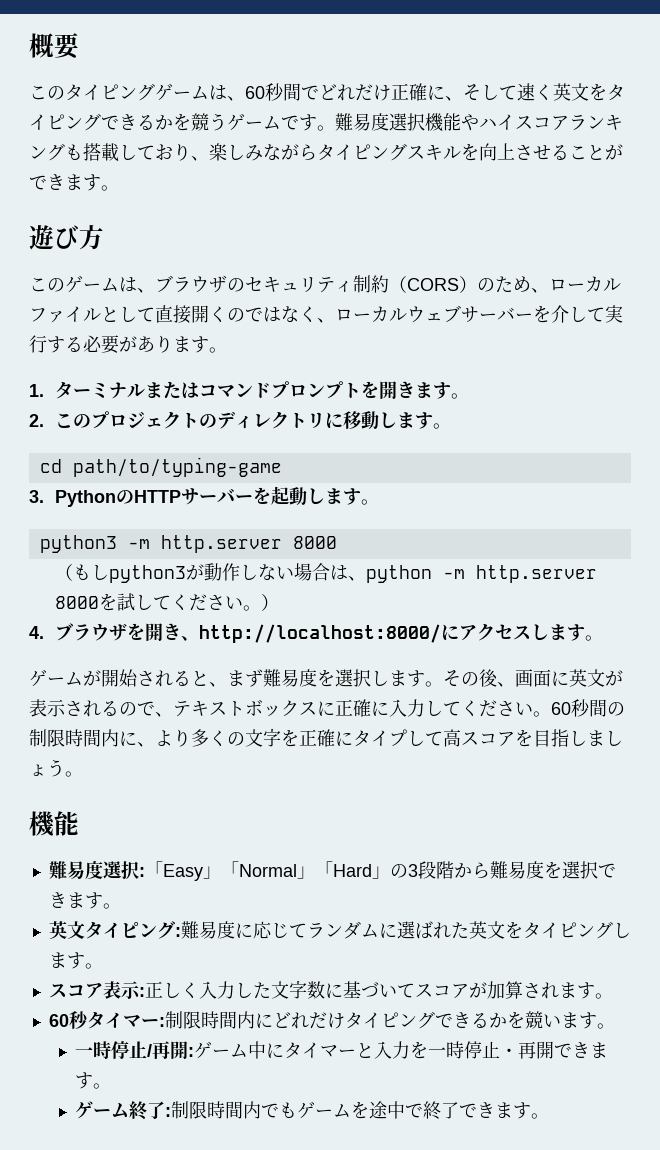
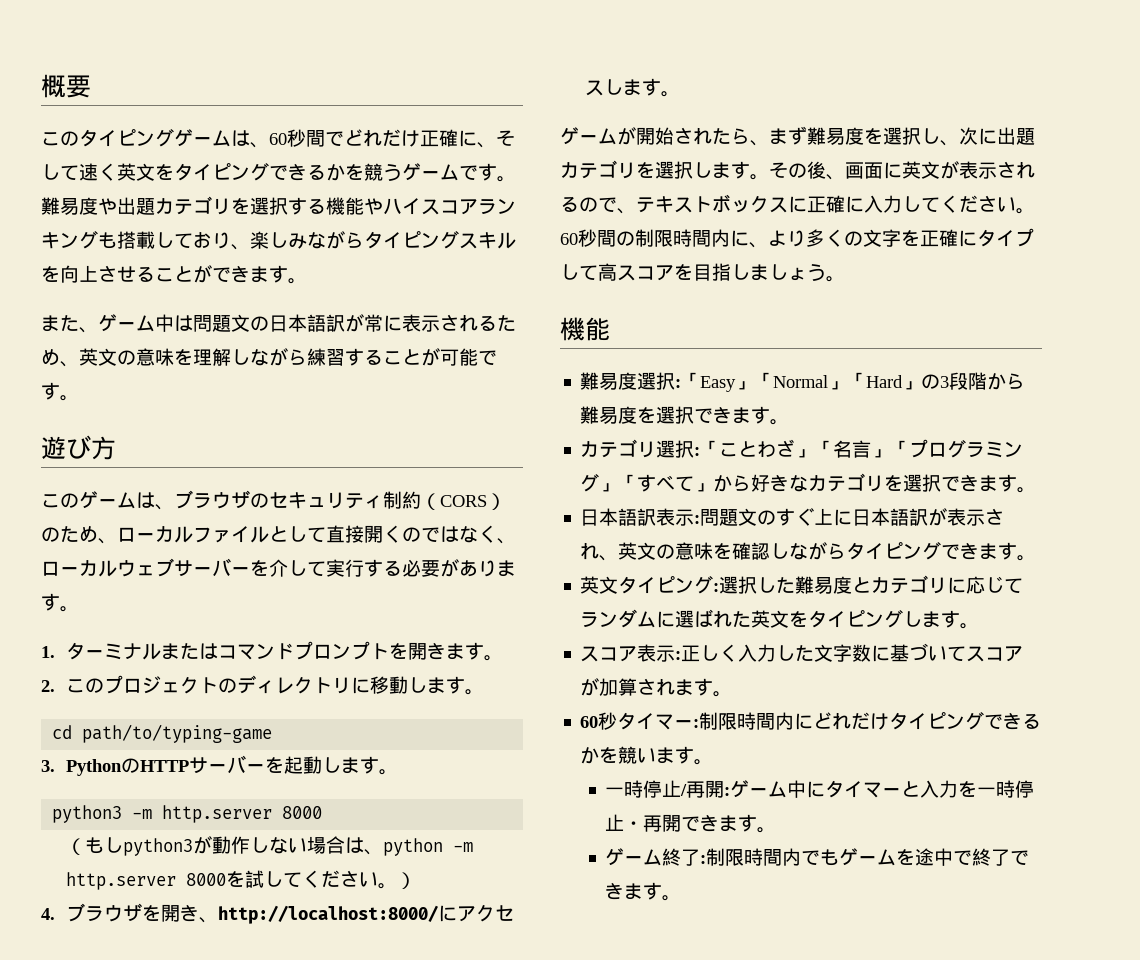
[389,113,425,131] 選択 -> [98,196,326,215] や出題カテゴリを選択する
(119, 188) none -> [41,314,516,333] [41,348,497,367] [41,382,79,401] // また、ゲーム中は問題文の日本語訳が常に表示されるため、英文の意味を理解しながら練習することが可能です。
[173,671,209,686] ると -> [712,128,750,145] たら
(389, 678) none -> [940,127,1035,146] [560,160,712,179] 、次に出題カテゴリを選択し
(121, 906) none -> [580,439,1024,458] [580,473,1037,493] [580,508,1005,526] [580,542,1037,561] // カテゴリ選択:「ことわざ」「名言」「プログラミング」「すべて」から好きなカテゴリを選択できます。 // 日本語訳表示:問題文のすぐ上に日本語訳が表示され、英文の意味を確認しながらタイピングできます。
[180,921,235,939] 難易度 -> [719,575,948,594] 選択した難易度とカテゴリ

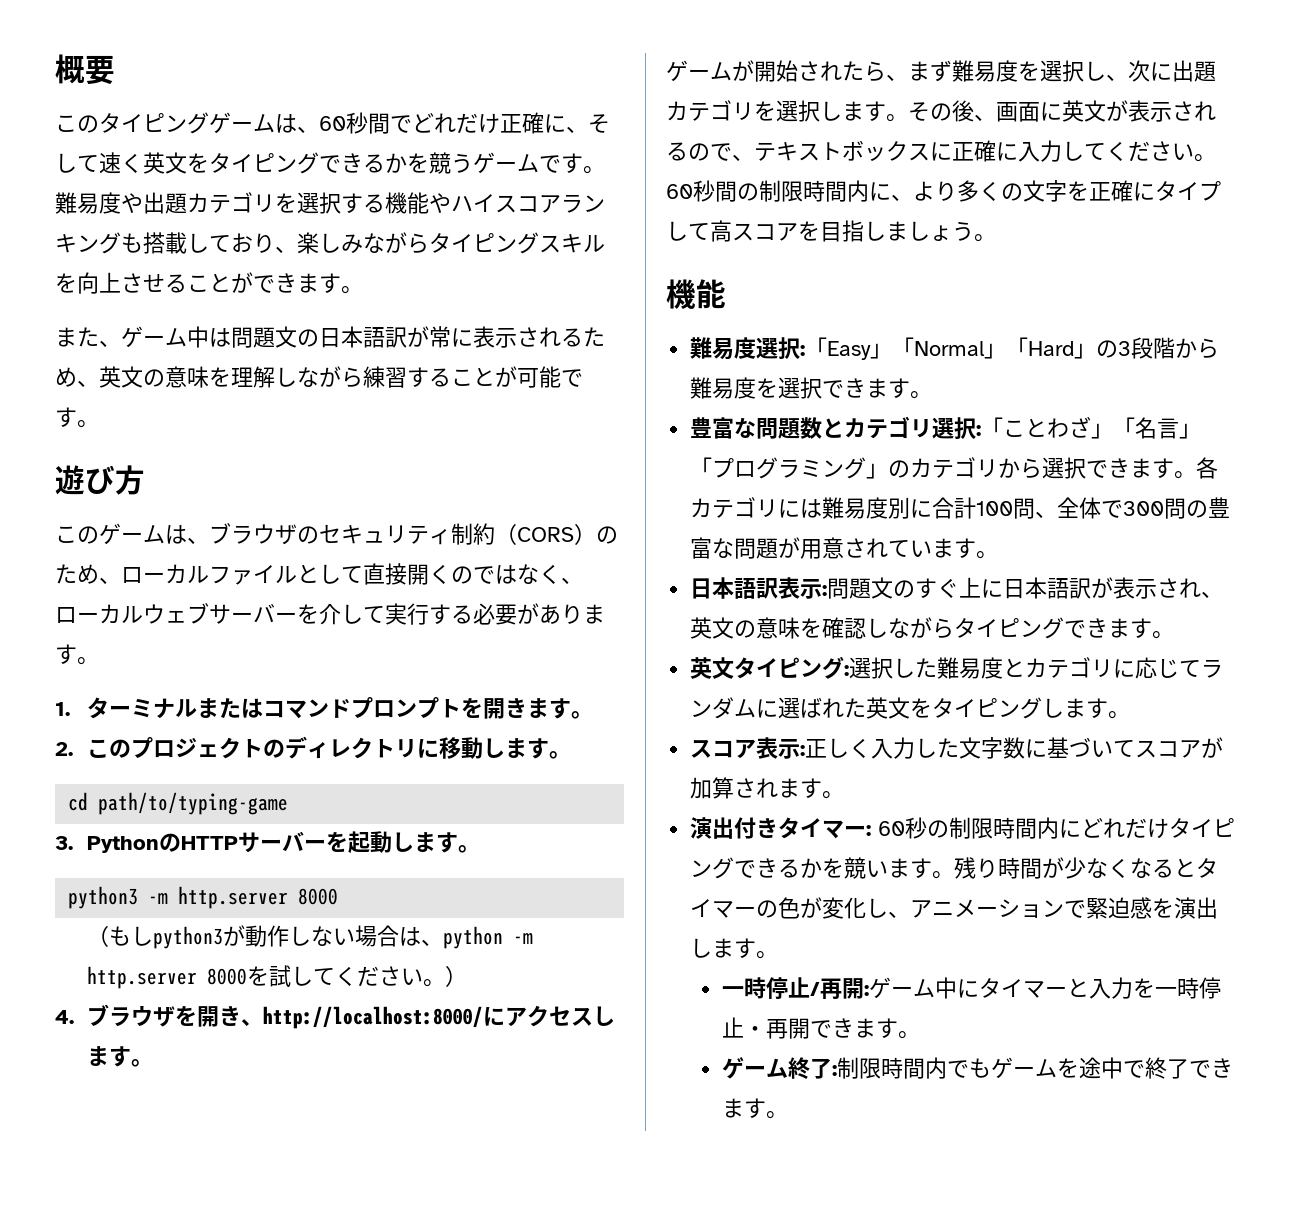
(790, 422) none -> [690,417,845,439] 豊富な問題数と
[618,473,1037,493] 「すべて」から好きなカテゴリを選択できます。 -> [888,457,1219,479] [690,497,1231,519] [690,537,999,559] のカテゴリから選択できます。各カテゴリには難易度別に合計100問、全体で300問の豊富な問題が用意されています。
[580,712,618,730] 60秒 -> [690,817,779,839] 演出付き
(700, 723) none -> [878,817,949,839] 60秒の
(714, 762) none -> [954,857,1219,879] [690,897,1219,919] [690,938,779,959] 残り時間が少なくなるとタイマーの色が変化し、アニメーションで緊迫感を演出します。

